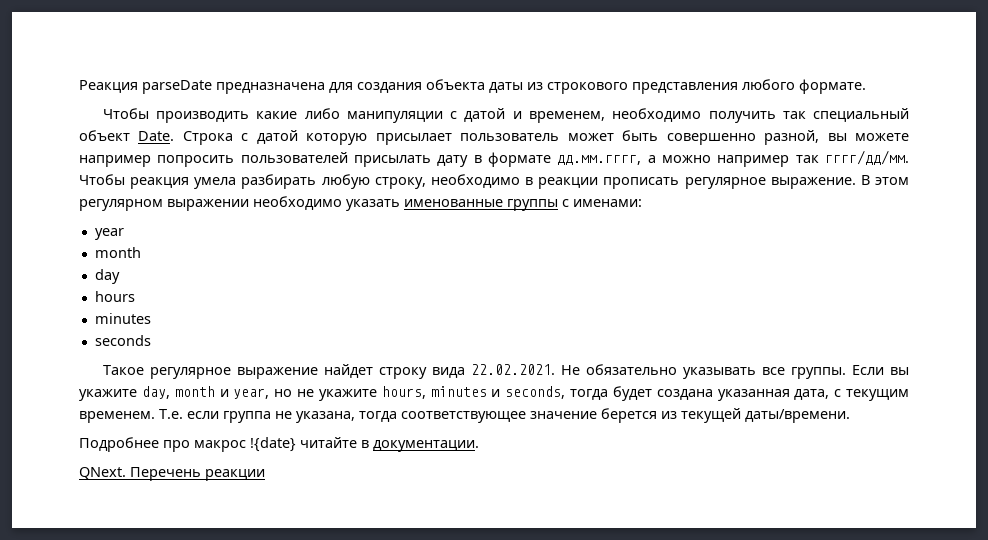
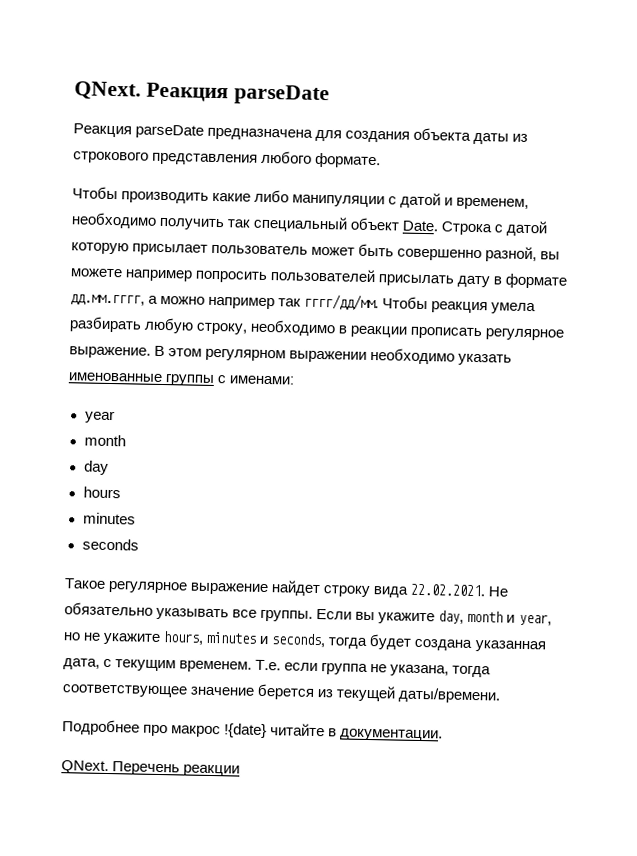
(79, 86) none -> [74,81,330,106] QNext. Реакция parseDate //

